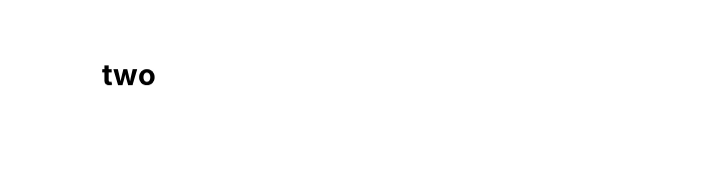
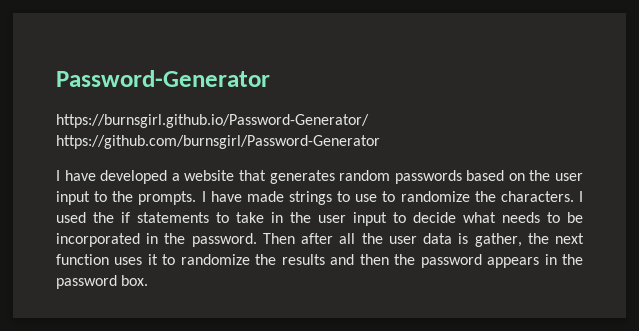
[101,65,156,86] two -> [56,70,270,87] [56,114,369,128] [56,135,380,149] [56,170,583,184] [56,191,584,205] [56,212,583,226] [56,233,584,247] [56,254,583,268] [56,275,149,289] Password-Generator // https://burnsgirl.github.io/Password-Generator/ https://github.com/burnsgirl/Password-Generator // I have developed a website that generates random passwords based on the user input to the prompts. I have made strings to use to randomize the characters. I used the if statements to take in the user input to decide what needs to be incorporated in the password. Then after all the user data is gather, the next function uses it to randomize the results and then the password appears in the password box.

